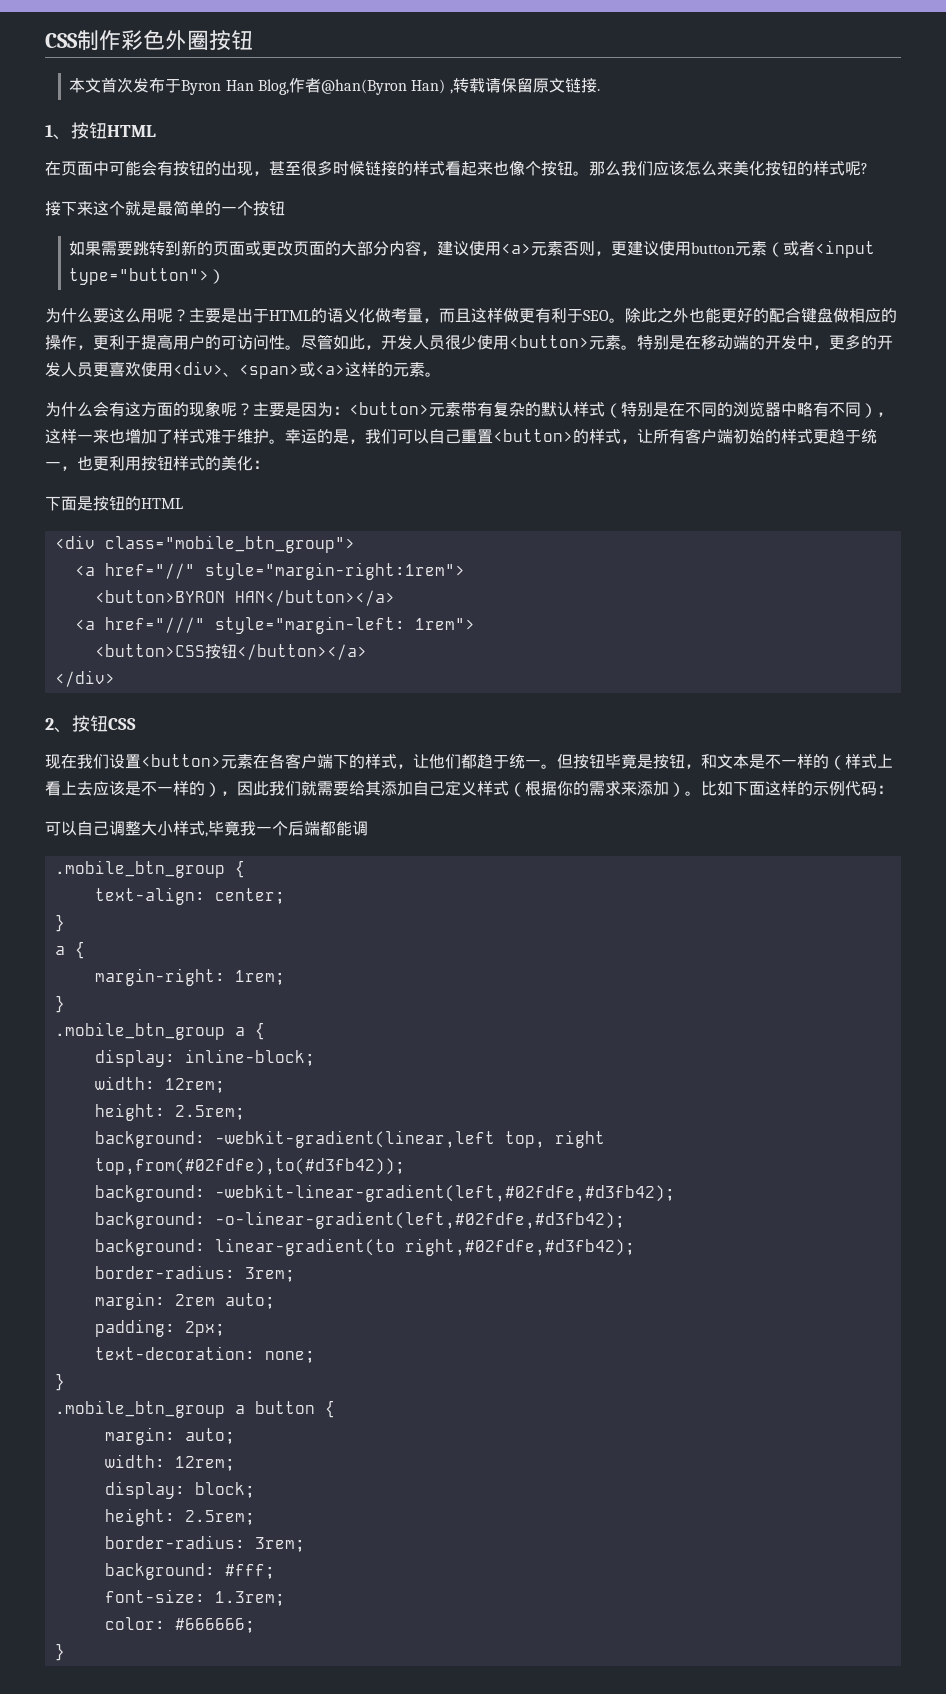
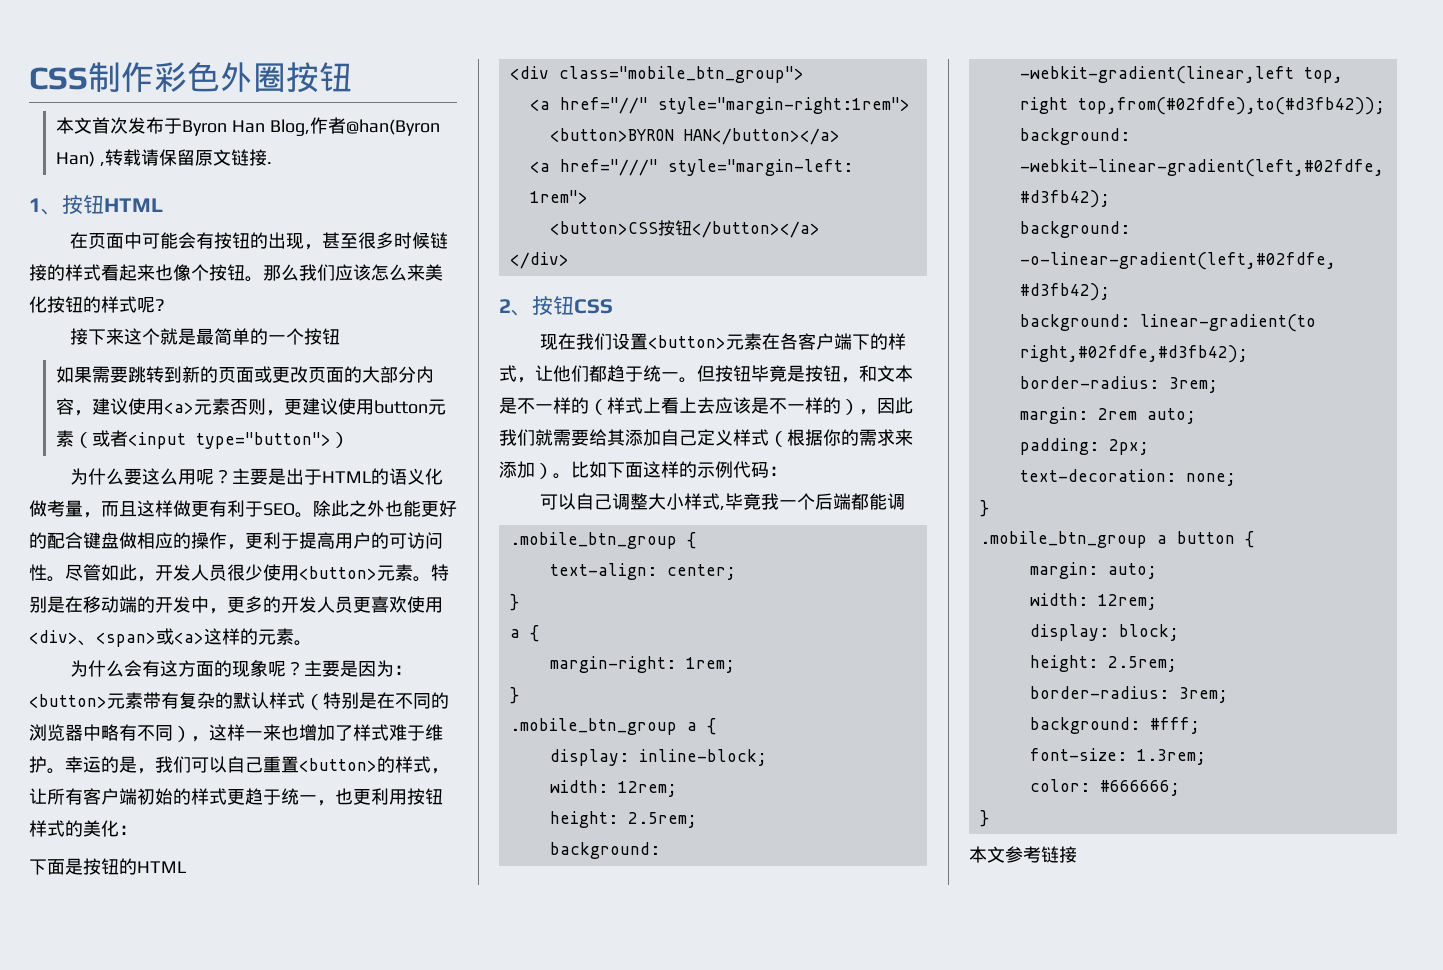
(65, 1652) none -> [969,846,1077,863] // 本文参考链接

